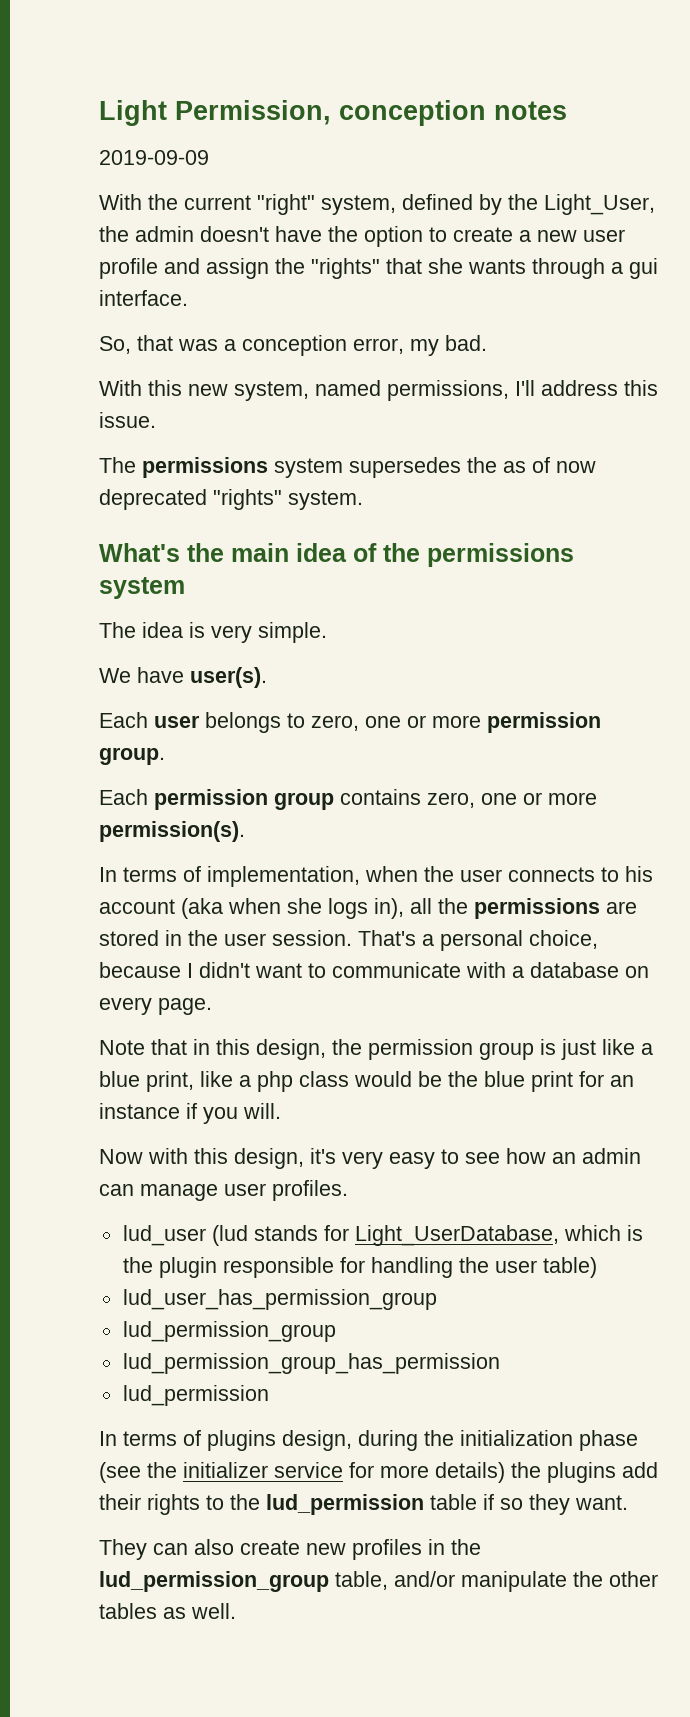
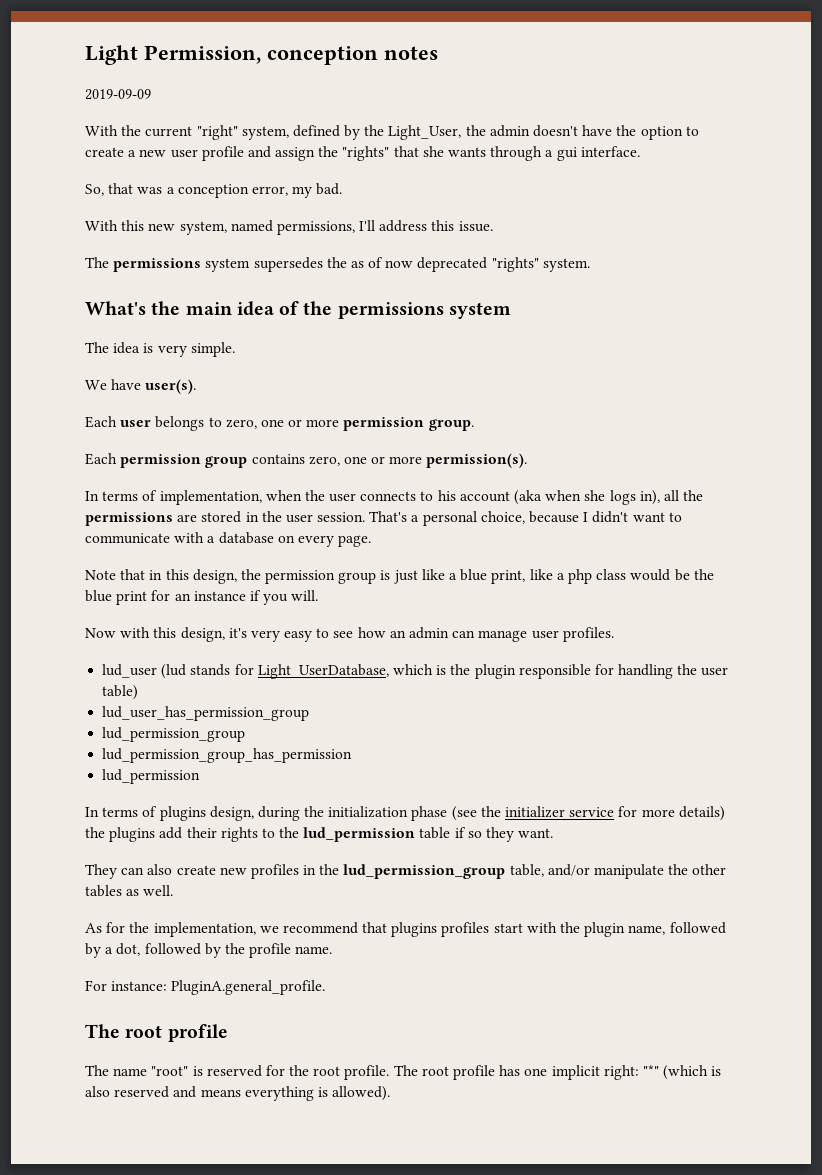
(236, 1611) none -> [85,922,726,937] [85,943,333,958] [85,980,326,995] [85,1024,228,1042] [85,1065,722,1080] [85,1086,391,1101] // As for the implementation, we recommend that plugins profiles start with the plugin name, followed by a dot, followed by the profile name. // For instance: PluginA.general_profile. // The root profile // The name "root" is reserved for the root profile. The root profile has one implicit right: "*" (which is also reserved and means everything is allowed).

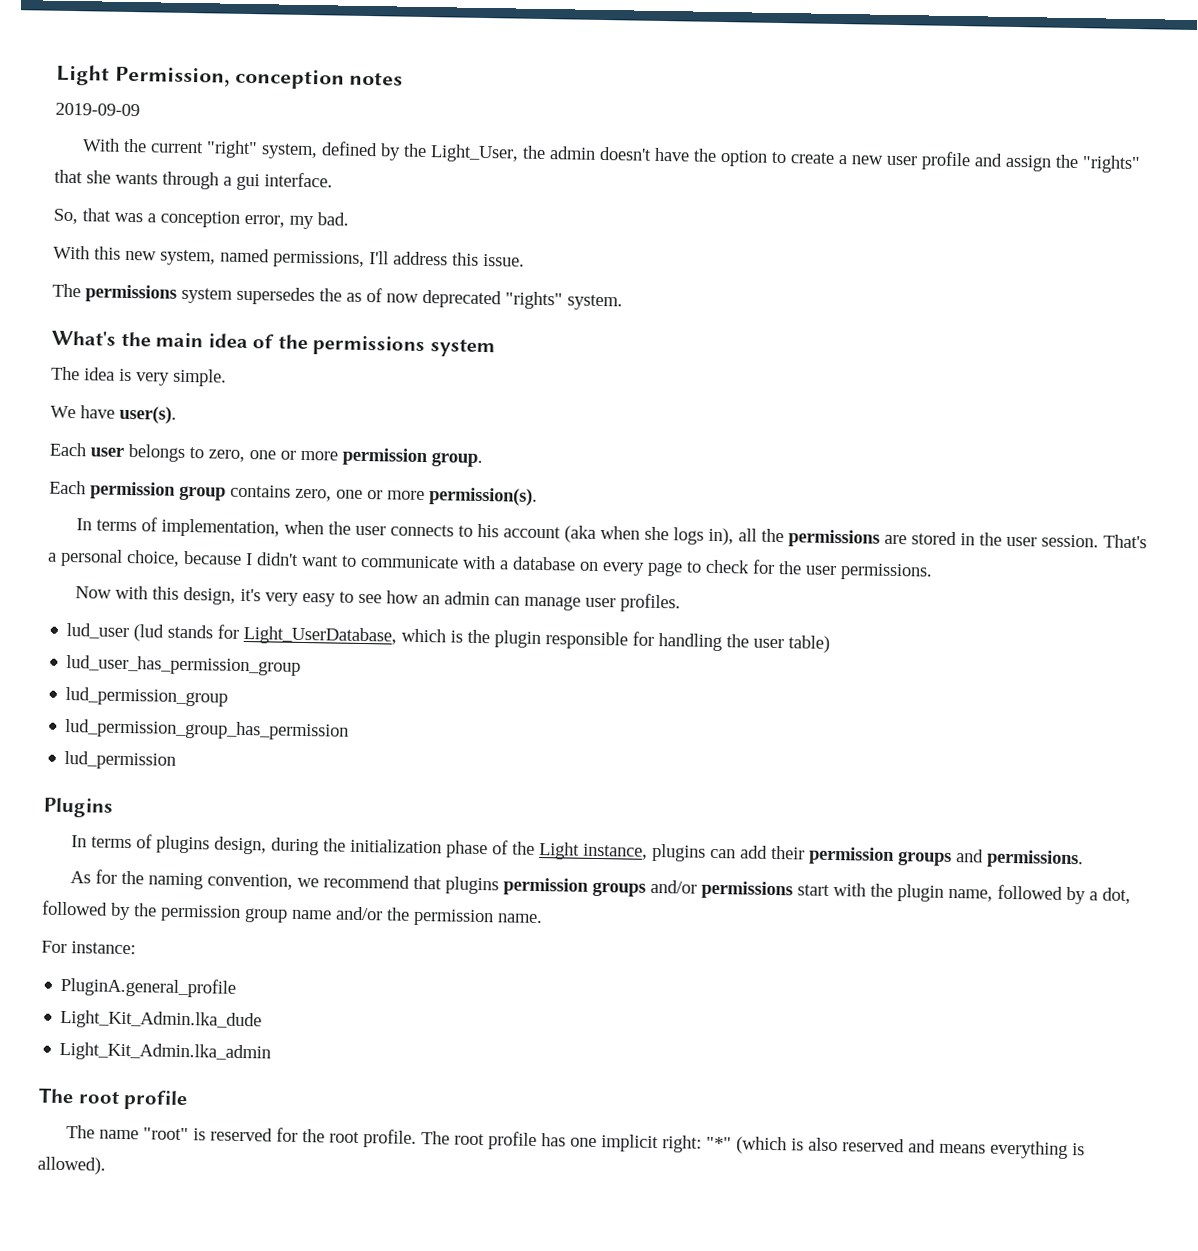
[338,535,372,547] [85,569,714,584] [85,590,319,605] page. // Note that in this design, the permission group is just like a blue print, like a php class would be the blue print for an instance if you will. -> [647,559,933,581] page to check for the user permissions.
(201, 776) none -> [43,797,113,818] // Plugins
[451,806,725,821] [85,827,554,842] [85,864,727,879] [85,885,174,897] (see the initializer service for more details) the plugins add their rights to the lud_permission table if so they want. // They can also create new profiles in the lud_permission_group table, and/or manipulate the other tables as well. -> [492,840,1085,869] of the Light instance, plugins can add their permission groups and permissions.
[153,922,256,937] implementation, -> [148,872,294,890] naming convention,
[441,922,490,937] profiles -> [503,877,794,900] permission groups and/or permissions
[249,943,292,958] profile -> [160,904,494,927] permission group name and/or the permission
[171,980,326,995] PluginA.general_profile. -> [60,976,237,998] [60,1009,263,1031] [59,1041,272,1063] // PluginA.general_profile // Light_Kit_Admin.lka_dude // Light_Kit_Admin.lka_admin

